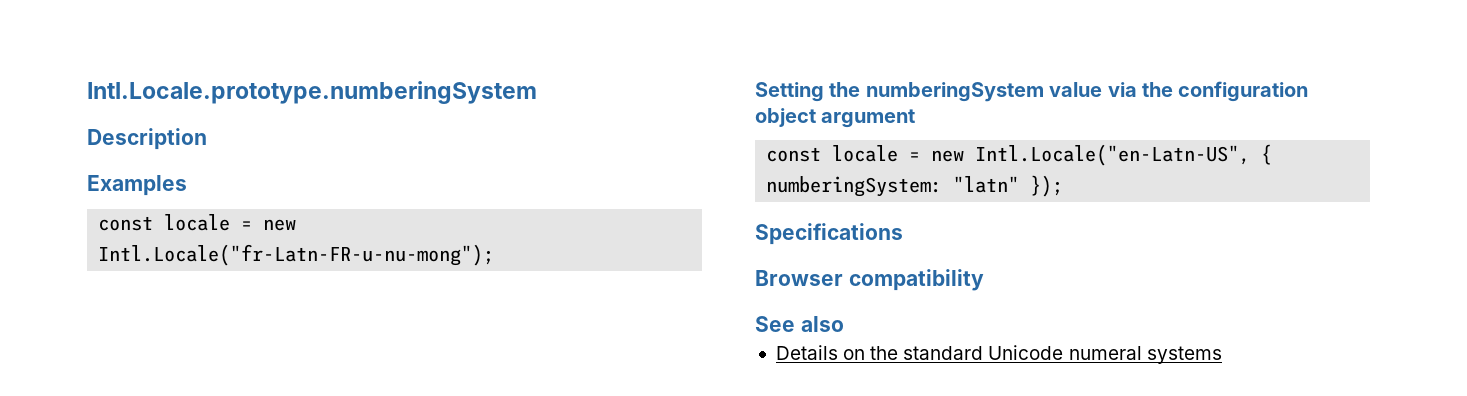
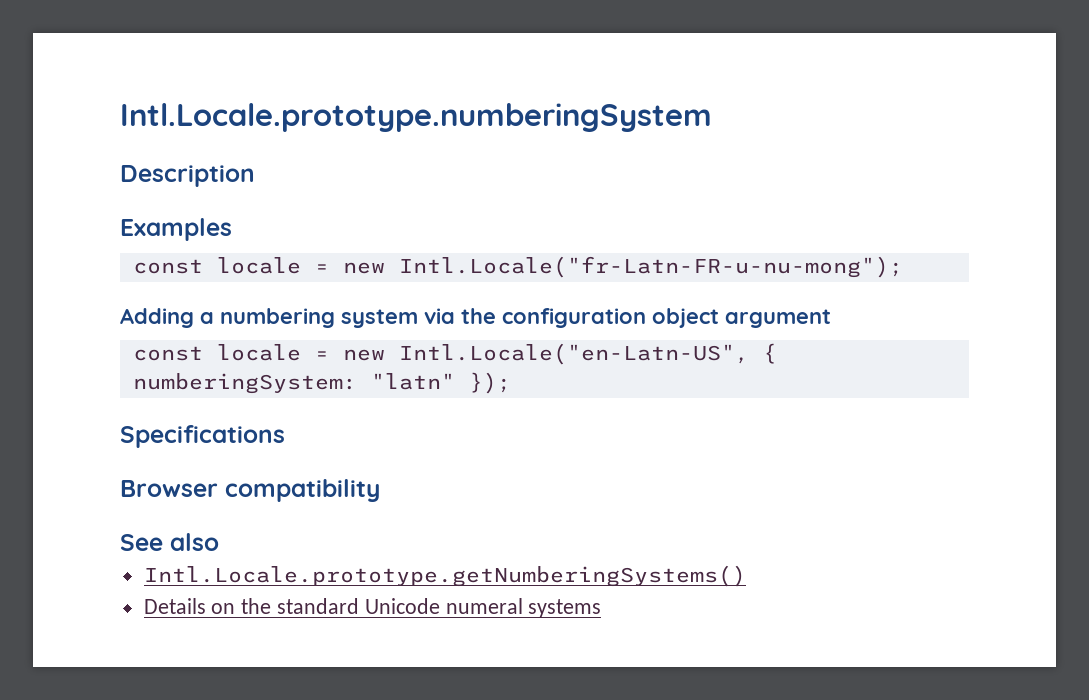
[755,82,1103,102] Setting the numberingSystem value -> [120,308,418,328] Adding a numbering system
(844, 324) none -> [143,565,746,587] // Intl.Locale.prototype.getNumberingSystems()

